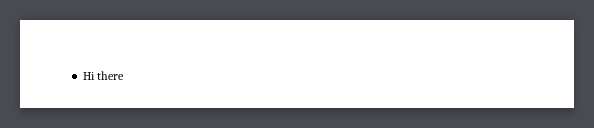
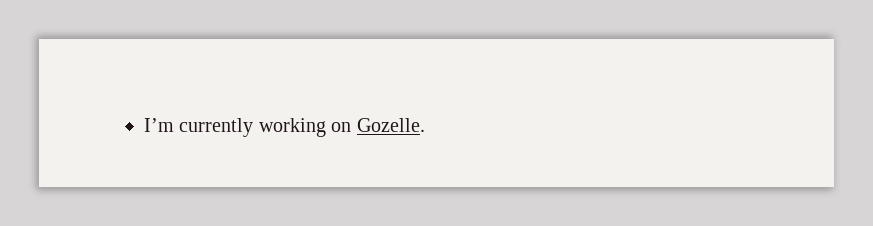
[83,71,125,80] Hi there -> [144,118,425,137] I’m currently working on Gozelle.

